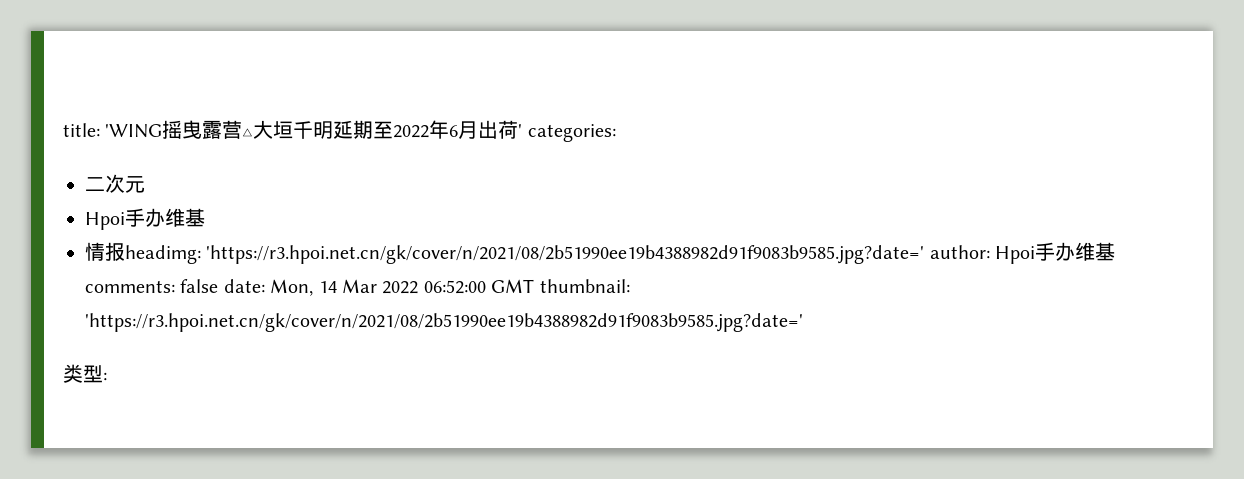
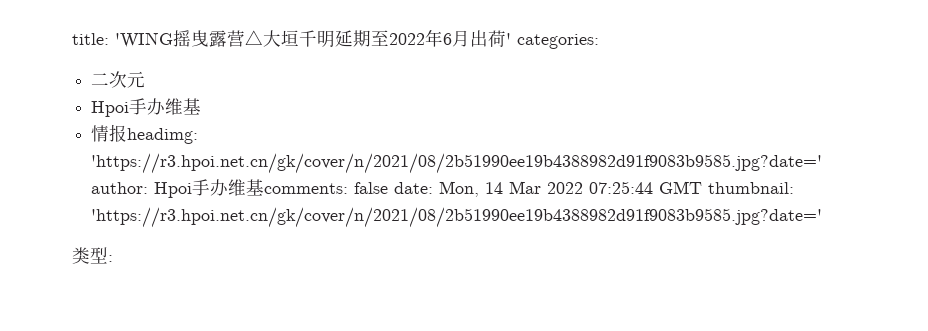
[423,280,486,294] 06:52:00 -> [589,181,654,194] 07:25:44

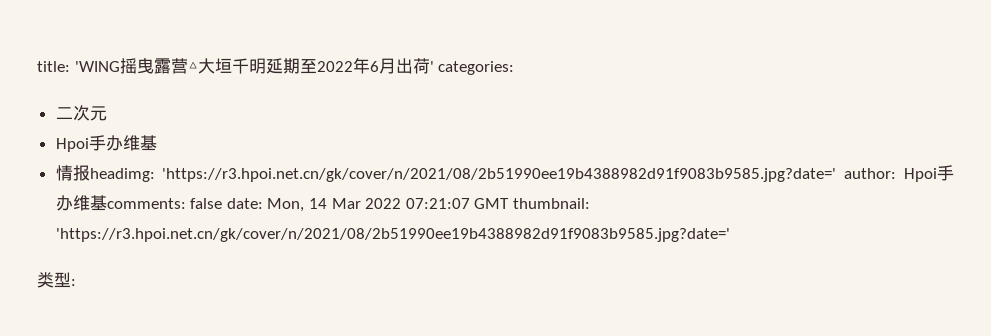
[589,181,654,194] 07:25:44 -> [405,198,470,209] 07:21:07

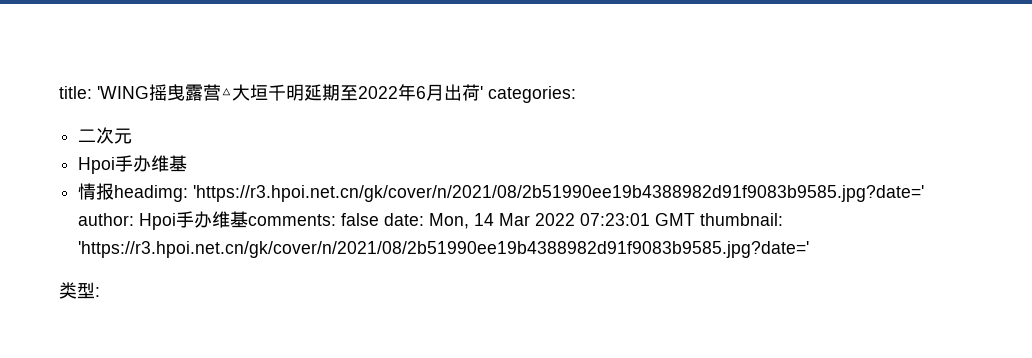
[405,198,470,209] 07:21:07 -> [580,213,651,226] 07:23:01

